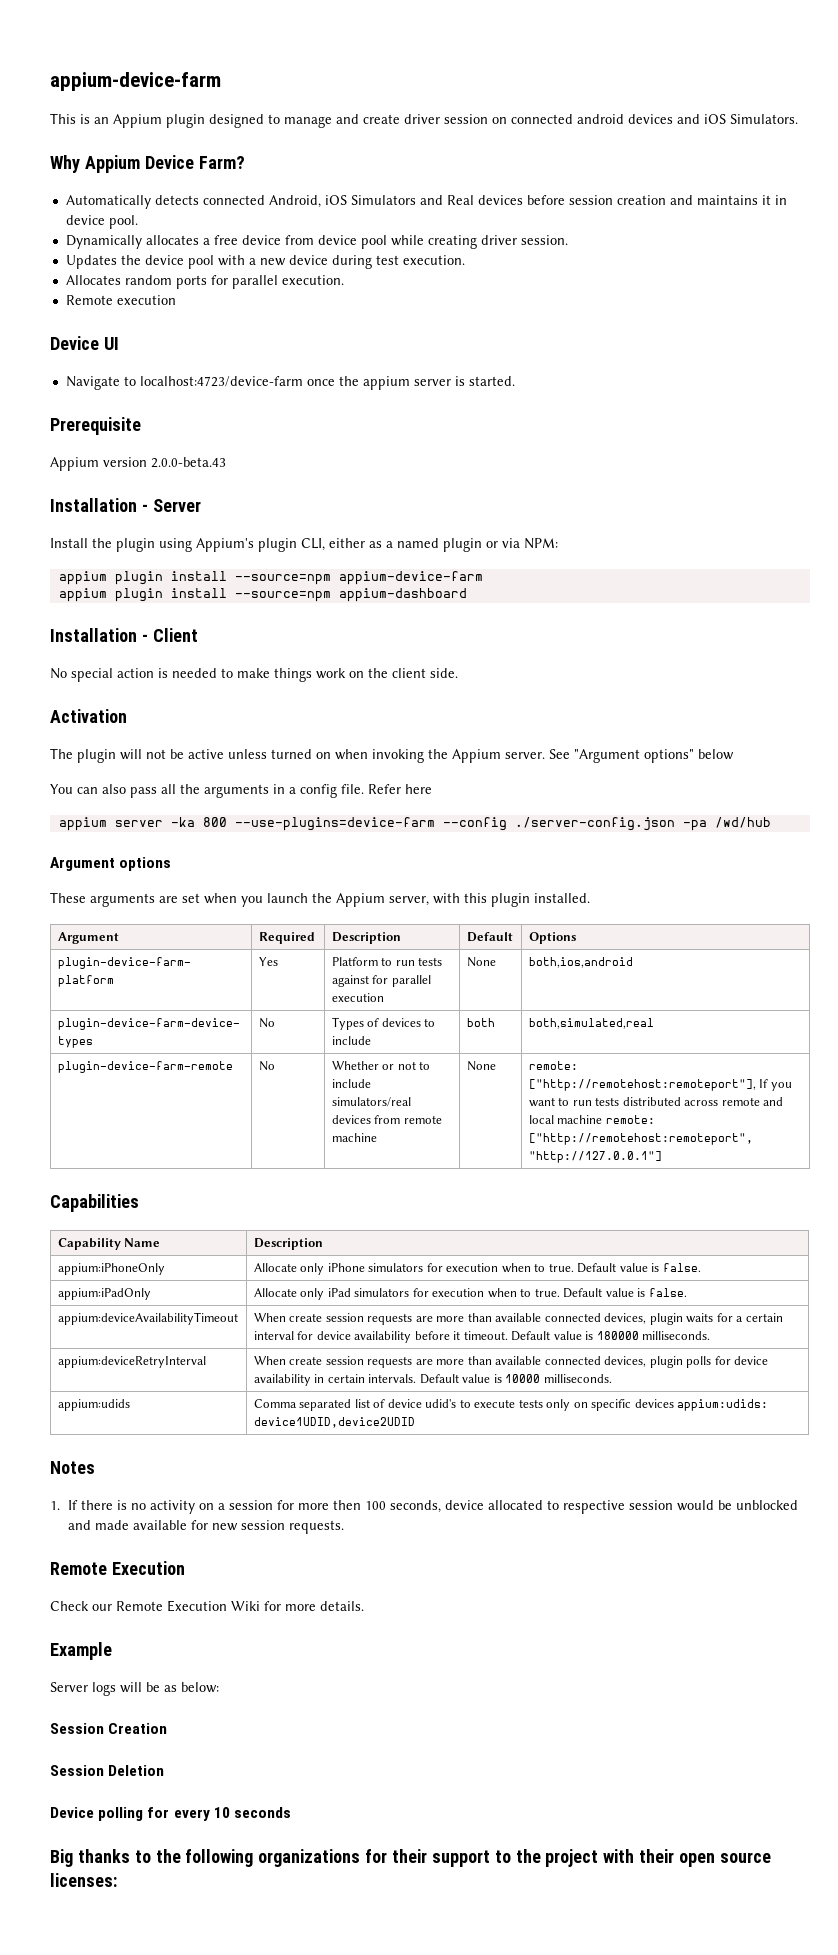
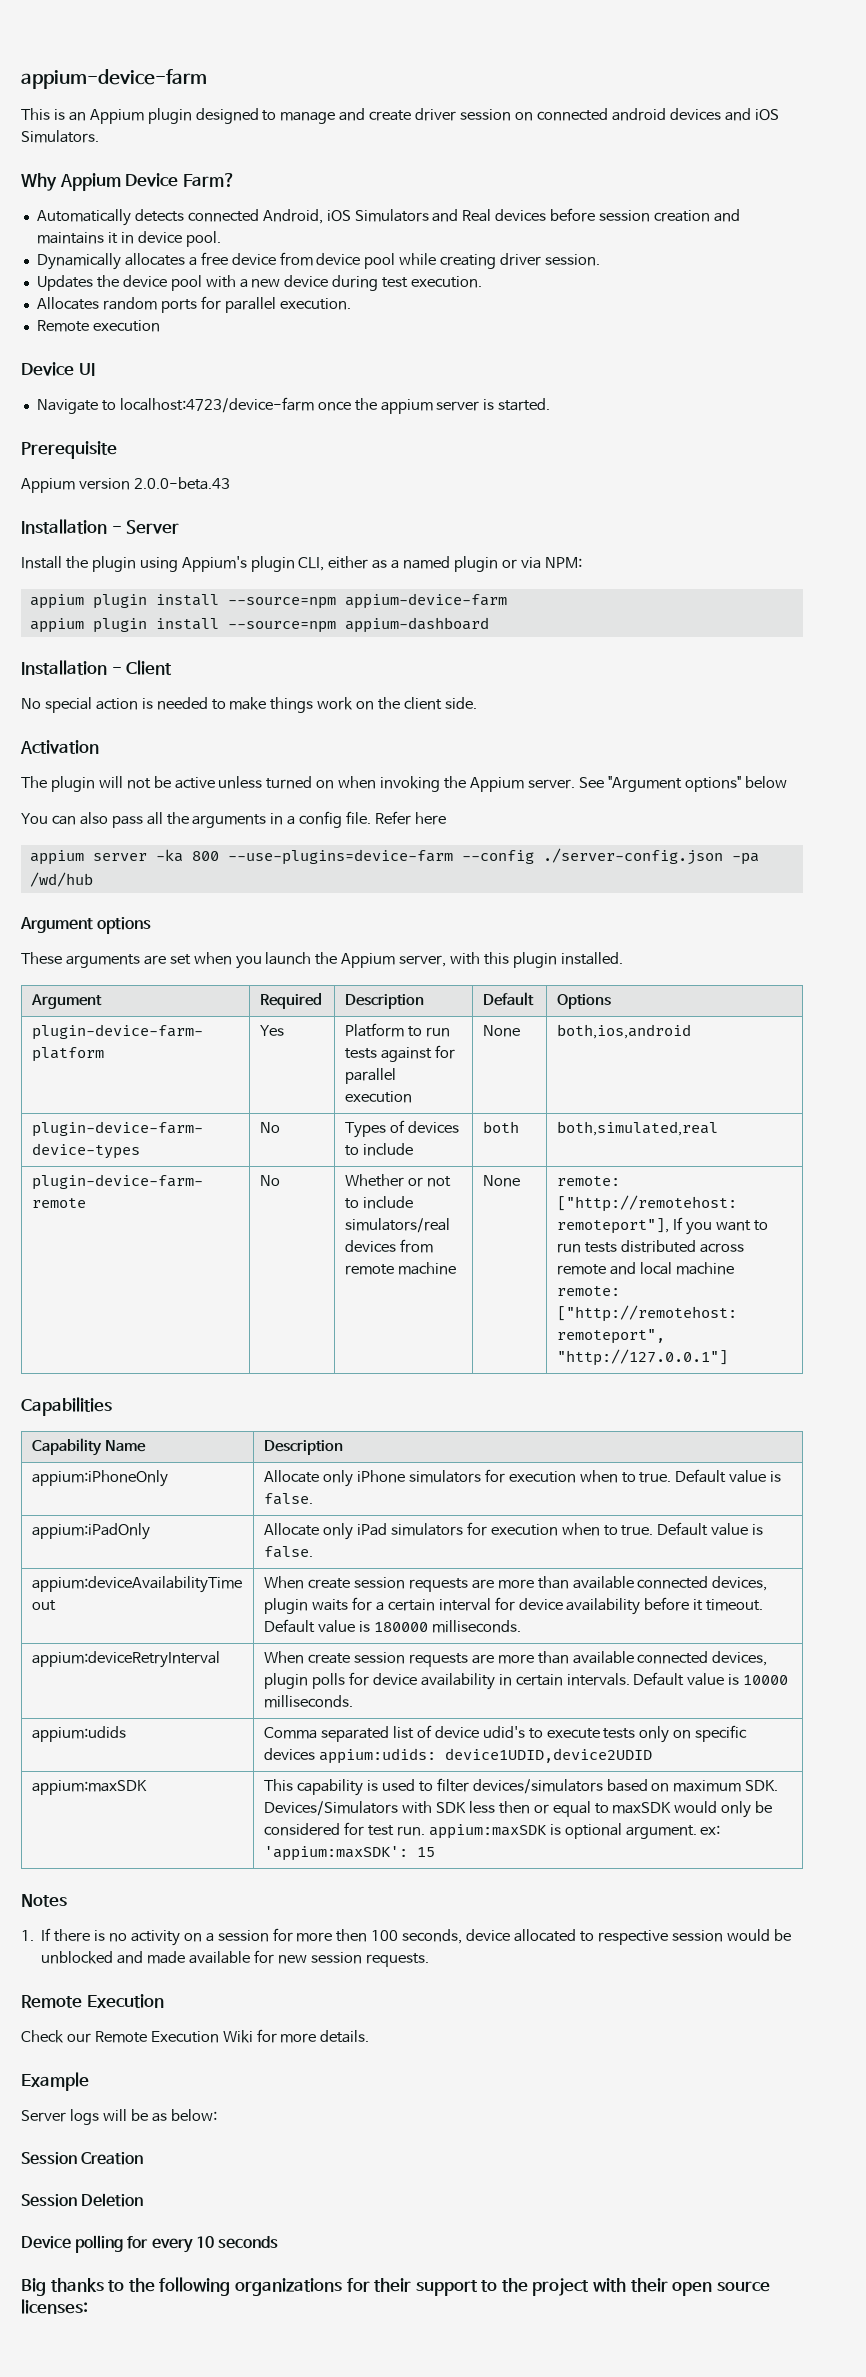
(415, 1422) none -> [32,1780,148,1795] [264,1778,779,1796] [264,1801,773,1818] [264,1822,721,1839] [264,1846,436,1861] // appium:maxSDK | This capability is used to filter devices/simulators based on maximum SDK. Devices/Simulators with SDK less then or equal to maxSDK would only be considered for test run. appium:maxSDK is optional argument. ex: 'appium:maxSDK': 15

